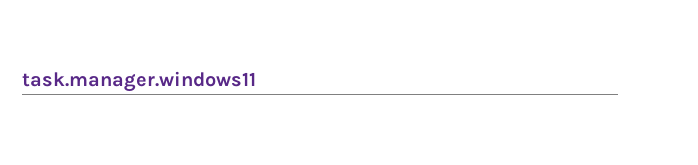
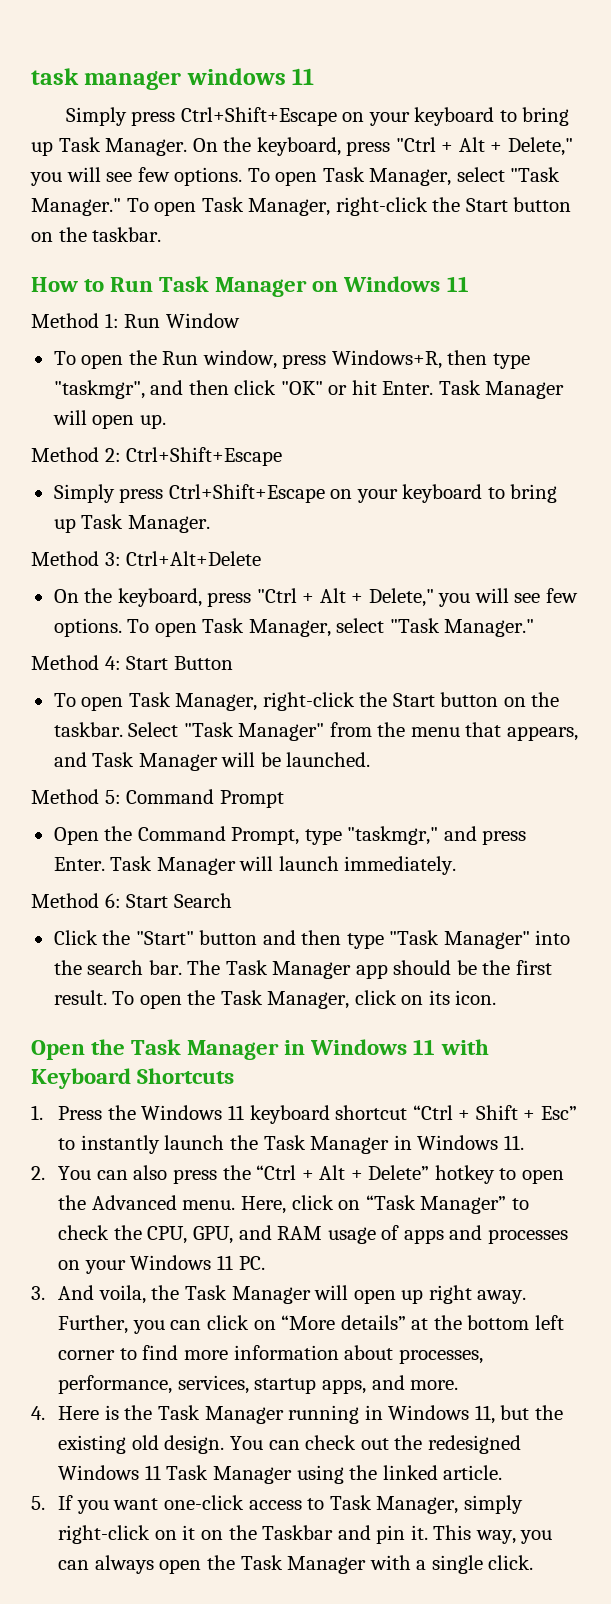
[22,71,256,92] task.manager.windows11 -> [31,68,315,90] [65,107,570,126] [31,137,573,156] [30,167,561,186] [31,197,572,216] [31,227,162,242] [31,276,469,297] [31,313,240,328] [53,350,530,369] [53,380,565,399] [52,410,166,429] [31,447,283,466] [53,484,558,503] [53,514,210,533] [31,551,262,566] [53,588,578,607] [53,618,535,637] [31,655,233,670] [53,692,560,711] [53,722,578,741] [53,752,371,771] [31,789,284,808] [53,826,527,845] [53,856,457,875] [31,893,232,908] [53,930,571,949] [53,960,552,979] [53,990,497,1009] [31,1039,489,1060] [31,1068,235,1089] [31,1105,577,1124] [58,1135,524,1154] [31,1165,564,1184] [58,1195,529,1214] [58,1225,568,1244] [58,1255,265,1274] [31,1285,527,1304] [58,1315,564,1334] [58,1345,483,1364] [58,1375,459,1394] [31,1405,563,1424] [58,1435,521,1454] [58,1465,503,1484] [31,1495,523,1514] [58,1525,553,1544] [58,1555,534,1574] task manager windows 11 // Simply press Ctrl+Shift+Escape on your keyboard to bring up Task Manager. On the keyboard, press "Ctrl + Alt + Delete," you will see few options. To open Task Manager, select "Task Manager." To open Task Manager, right-click the Start button on the taskbar. // How to Run Task Manager on Windows 11 // Method 1: Run Window // To open the Run window, press Windows+R, then type "taskmgr", and then click "OK" or hit Enter. Task Manager will open up. // Method 2: Ctrl+Shift+Escape // Simply press Ctrl+Shift+Escape on your keyboard to bring up Task Manager. // Method 3: Ctrl+Alt+Delete // On the keyboard, press "Ctrl + Alt + Delete," you will see few options. To open Task Manager, select "Task Manager." // Method 4: Start Button // To open Task Manager, right-click the Start button on the taskbar. Select "Task Manager" from the menu that appears, and Task Manager will be launched. // Method 5: Command Prompt // Open the Command Prompt, type "taskmgr," and press Enter. Task Manager will launch immediately. // Method 6: Start Search // Click the "Start" button and then type "Task Manager" into the search bar. The Task Manager app should be the first result. To open the Task Manager, click on its icon. // Open the Task Manager in Windows 11 with Keyboard Shortcuts // 1. Press the Windows 11 keyboard shortcut “Ctrl + Shift + Esc” to instantly launch the Task Manager in Windows 11. // 2. You can also press the “Ctrl + Alt + Delete” hotkey to open the Advanced menu. Here, click on “Task Manager” to check the CPU, GPU, and RAM usage of apps and processes on your Windows 11 PC. // 3. And voila, the Task Manager will open up right away. Further, you can click on “More details” at the bottom left corner to find more information about processes, performance, services, startup apps, and more. // 4. Here is the Task Manager running in Windows 11, but the existing old design. You can check out the redesigned Windows 11 Task Manager using the linked article. // 5. If you want one-click access to Task Manager, simply right-click on it on the Taskbar and pin it. This way, you can always open the Task Manager with a single click.

